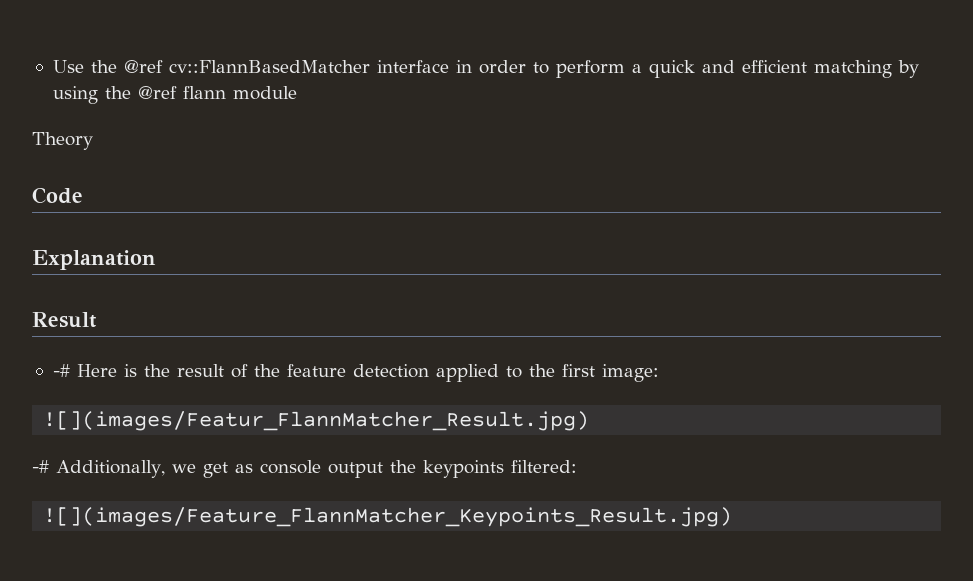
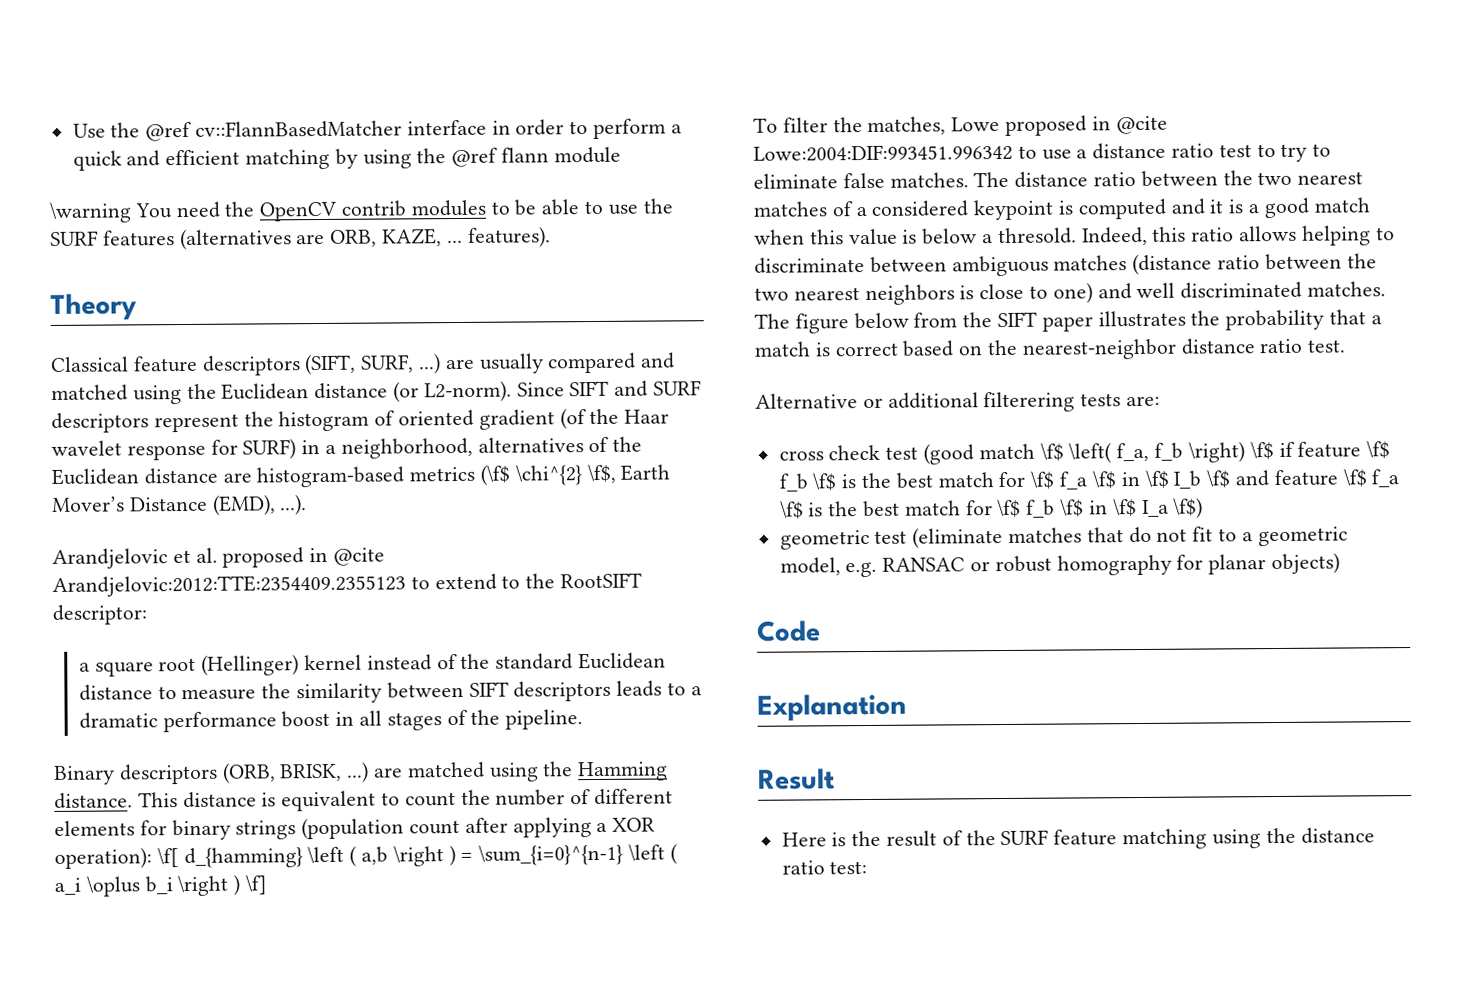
[32,132,93,150] Theory -> [49,198,673,223] [50,226,551,251] [50,293,137,320] [50,352,676,376] [51,380,703,405] [51,408,670,433] [51,436,643,461] [51,463,671,488] [52,494,308,516] [52,547,386,569] [52,572,643,597] [52,604,147,625] [78,652,667,677] [78,680,702,704] [78,709,584,733] [53,761,669,785] [54,788,674,812] [54,817,656,841] [54,843,677,869] [54,874,268,897] [753,115,1168,136] [753,142,1332,162] [753,170,1364,189] [753,197,1370,221] [754,225,1395,246] [754,253,1377,277] [754,281,1387,306] [754,309,1382,334] [754,338,1346,360] [755,391,1161,413] [778,440,1391,465] [778,468,1400,492] [779,497,1204,519] [779,526,1348,550] [779,552,1341,578] \warning You need the OpenCV contrib modules to be able to use the SURF features (alternatives are ORB, KAZE, ... features). // Theory // Classical feature descriptors (SIFT, SURF, ...) are usually compared and matched using the Euclidean distance (or L2-norm). Since SIFT and SURF descriptors represent the histogram of oriented gradient (of the Haar wavelet response for SURF) in a neighborhood, alternatives of the Euclidean distance are histogram-based metrics (\f$ \chi^{2} \f$, Earth Mover’s Distance (EMD), ...). // Arandjelovic et al. proposed in @cite Arandjelovic:2012:TTE:2354409.2355123 to extend to the RootSIFT descriptor: // a square root (Hellinger) kernel instead of the standard Euclidean distance to measure the similarity between SIFT descriptors leads to a dramatic performance boost in all stages of the pipeline. // Binary descriptors (ORB, BRISK, ...) are matched using the Hamming distance. This distance is equivalent to count the number of different elements for binary strings (population count after applying a XOR operation): \f[ d_{hamming} \left ( a,b \right ) = \sum_{i=0}^{n-1} \left ( a_i \oplus b_i \right ) \f] // To filter the matches, Lowe proposed in @cite Lowe:2004:DIF:993451.996342 to use a distance ratio test to try to eliminate false matches. The distance ratio between the two nearest matches of a considered keypoint is computed and it is a good match when this value is below a thresold. Indeed, this ratio allows helping to discriminate between ambiguous matches (distance ratio between the two nearest neighbors is close to one) and well discriminated matches. The figure below from the SIFT paper illustrates the probability that a match is correct based on the nearest-neighbor distance ratio test. // Alternative or additional filterering tests are: // cross check test (good match \f$ \left( f_a, f_b \right) \f$ if feature \f$ f_b \f$ is the best match for \f$ f_a \f$ in \f$ I_b \f$ and feature \f$ f_a \f$ is the best match for \f$ f_b \f$ in \f$ I_a \f$) // geometric test (eliminate matches that do not fit to a geometric model, e.g. RANSAC or robust homography for planar objects)
[52,364,70,377] -# -> (835, 779) none
[286,364,659,382] [43,411,590,431] [32,460,577,478] [43,507,733,527] feature detection applied to the first image: // ![](images/Featur_FlannMatcher_Result.jpg) // -# Additionally, we get as console output the keypoints filtered: // ![](images/Feature_FlannMatcher_Keypoints_Result.jpg) -> [1000,827,1375,850] [781,860,868,875] SURF feature matching using the distance ratio test:

